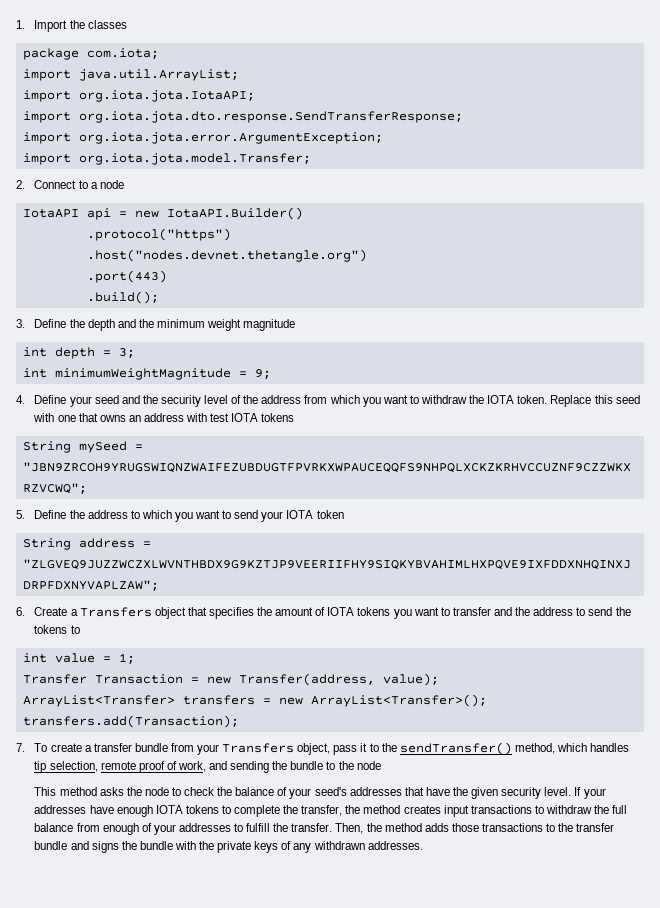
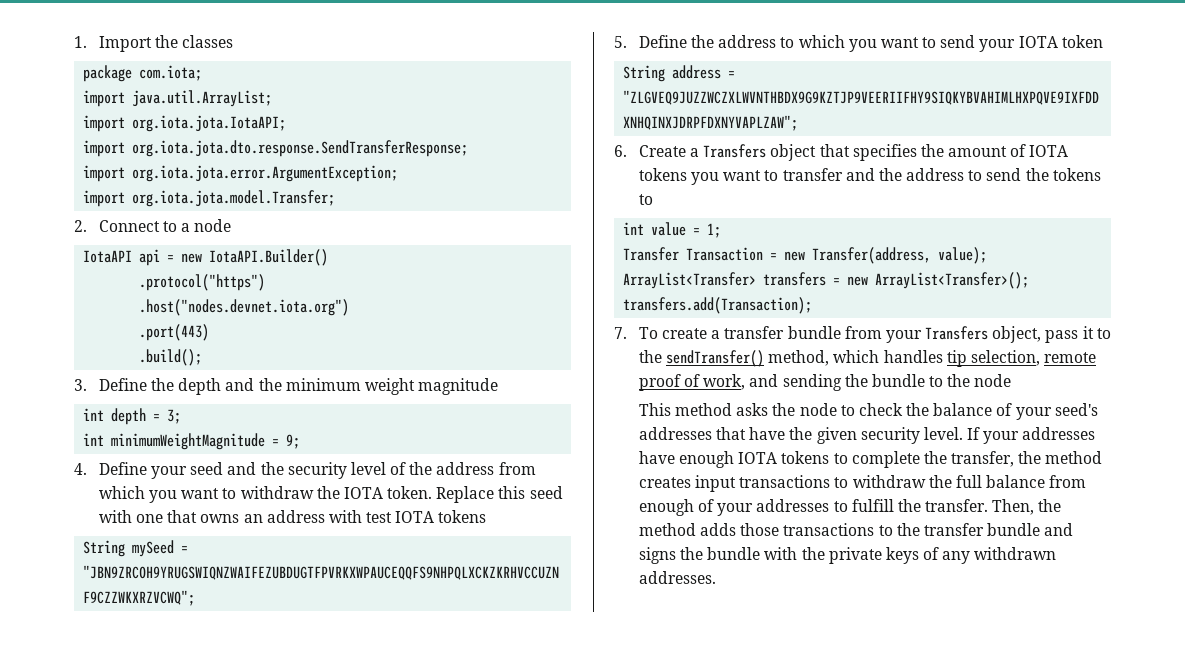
[86,249,367,262] .host("nodes.devnet.thetangle.org") -> [139,299,350,316] .host("nodes.devnet.iota.org")

